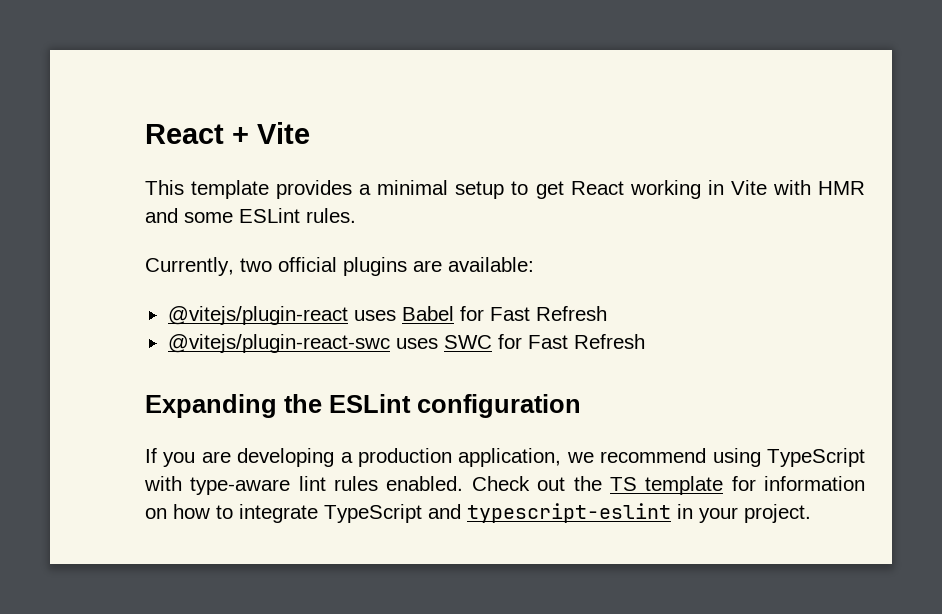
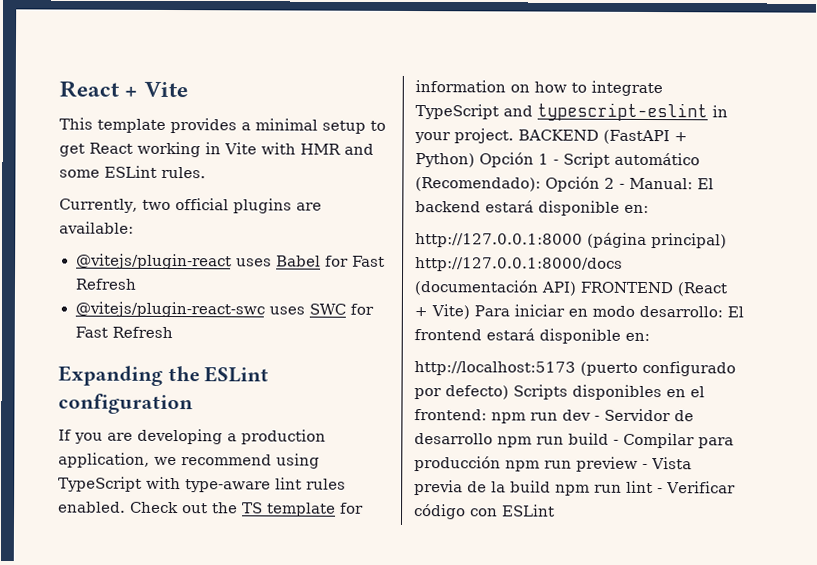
(811, 513) none -> [518,129,688,145] [415,152,700,168] [415,176,714,192] [415,200,649,216] [415,232,727,249] [415,257,623,272] [414,280,728,297] [414,304,744,320] [414,328,650,344] [414,360,736,377] [414,384,705,401] [414,408,694,424] [414,432,734,449] [414,456,692,472] [414,480,736,496] [414,504,555,520] BACKEND (FastAPI + Python) Opción 1 - Script automático (Recomendado): Opción 2 - Manual: El backend estará disponible en: // http://127.0.0.1:8000 (página principal) http://127.0.0.1:8000/docs (documentación API) FRONTEND (React + Vite) Para iniciar en modo desarrollo: El frontend estará disponible en: // http://localhost:5173 (puerto configurado por defecto) Scripts disponibles en el frontend: npm run dev - Servidor de desarrollo npm run build - Compilar para producción npm run preview - Vista previa de la build npm run lint - Verificar código con ESLint

